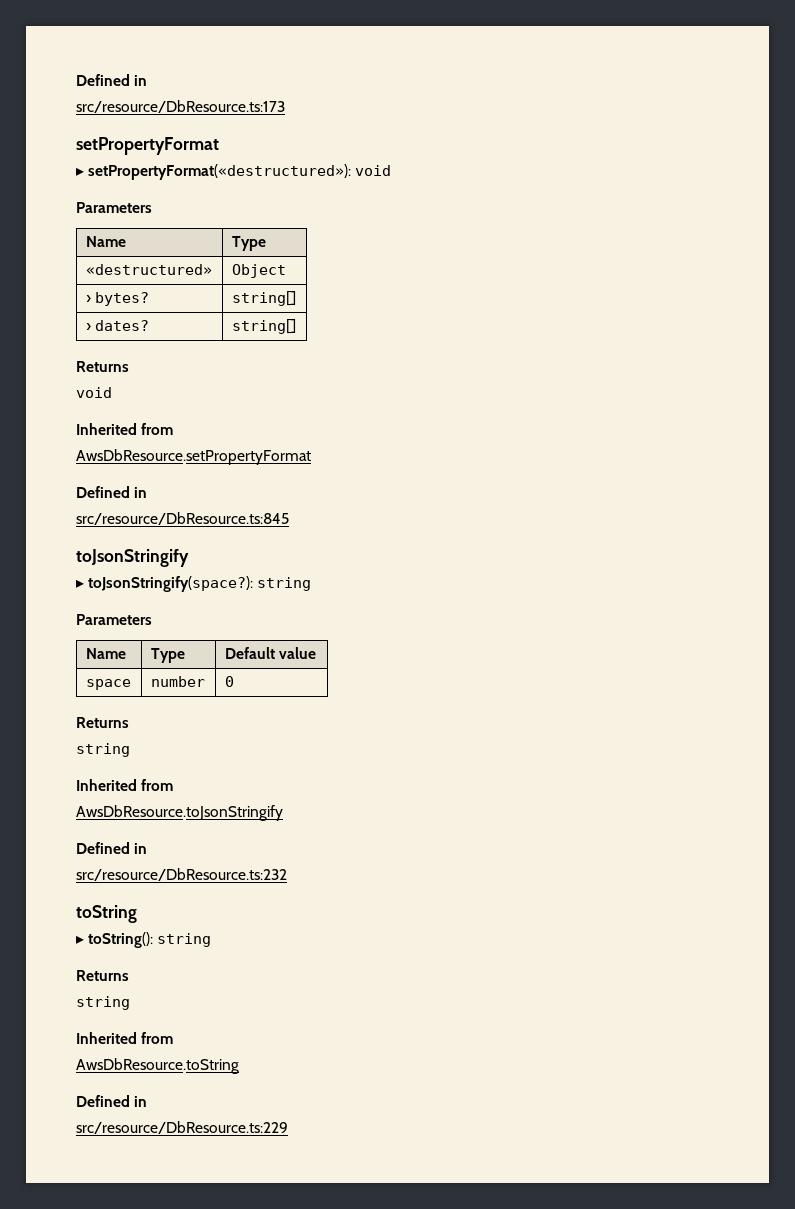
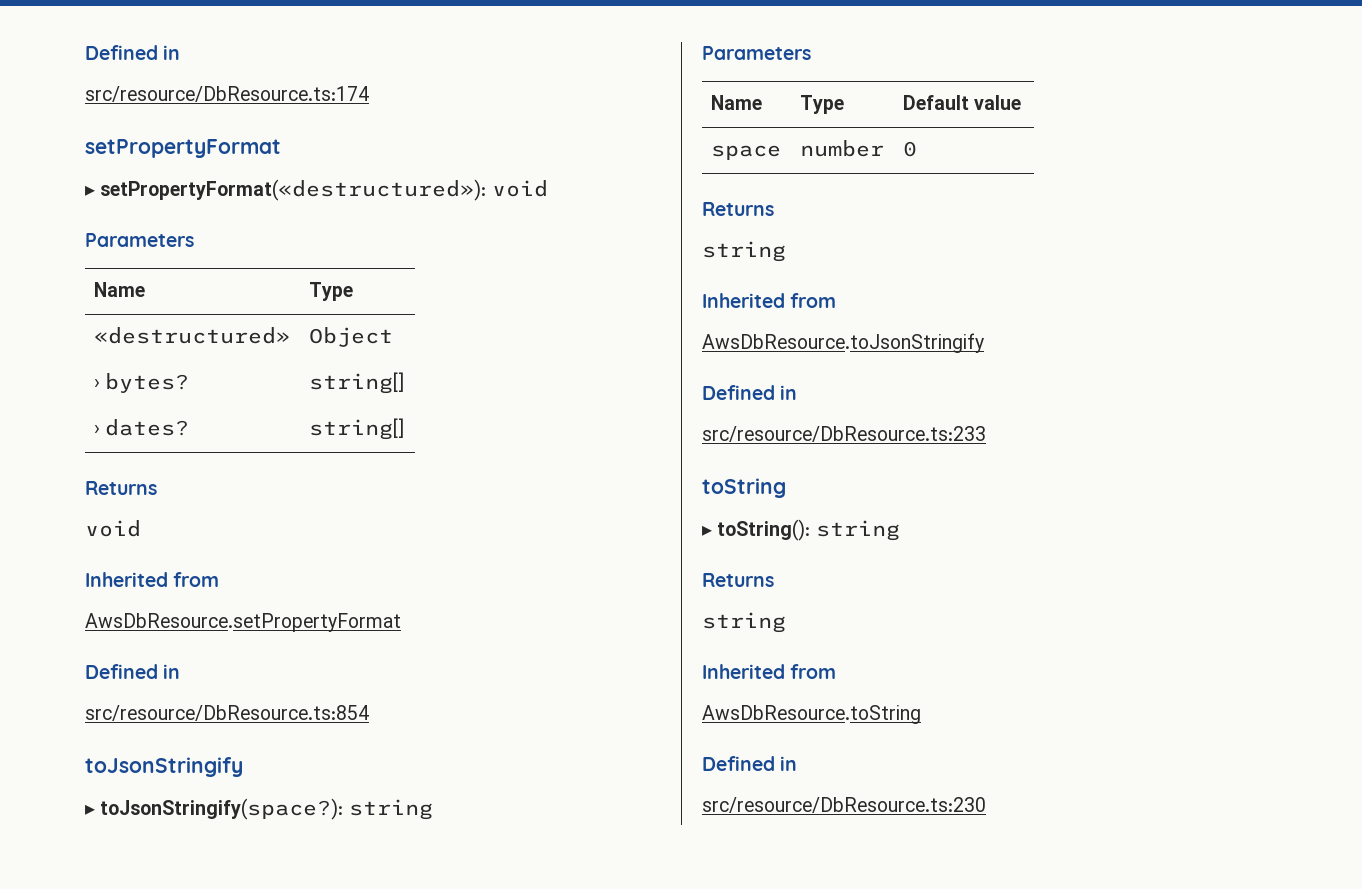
[76,74,148,86] [76,100,285,113] Defined in // src/resource/DbResource.ts:173 -> [85,45,181,60] [85,86,369,102] Defined in // src/resource/DbResource.ts:174
[76,512,289,525] src/resource/DbResource.ts:845 -> [85,705,369,721] src/resource/DbResource.ts:854
[76,868,287,881] src/resource/DbResource.ts:232 -> [702,426,986,442] src/resource/DbResource.ts:233
[76,1121,288,1134] src/resource/DbResource.ts:229 -> [702,797,986,813] src/resource/DbResource.ts:230

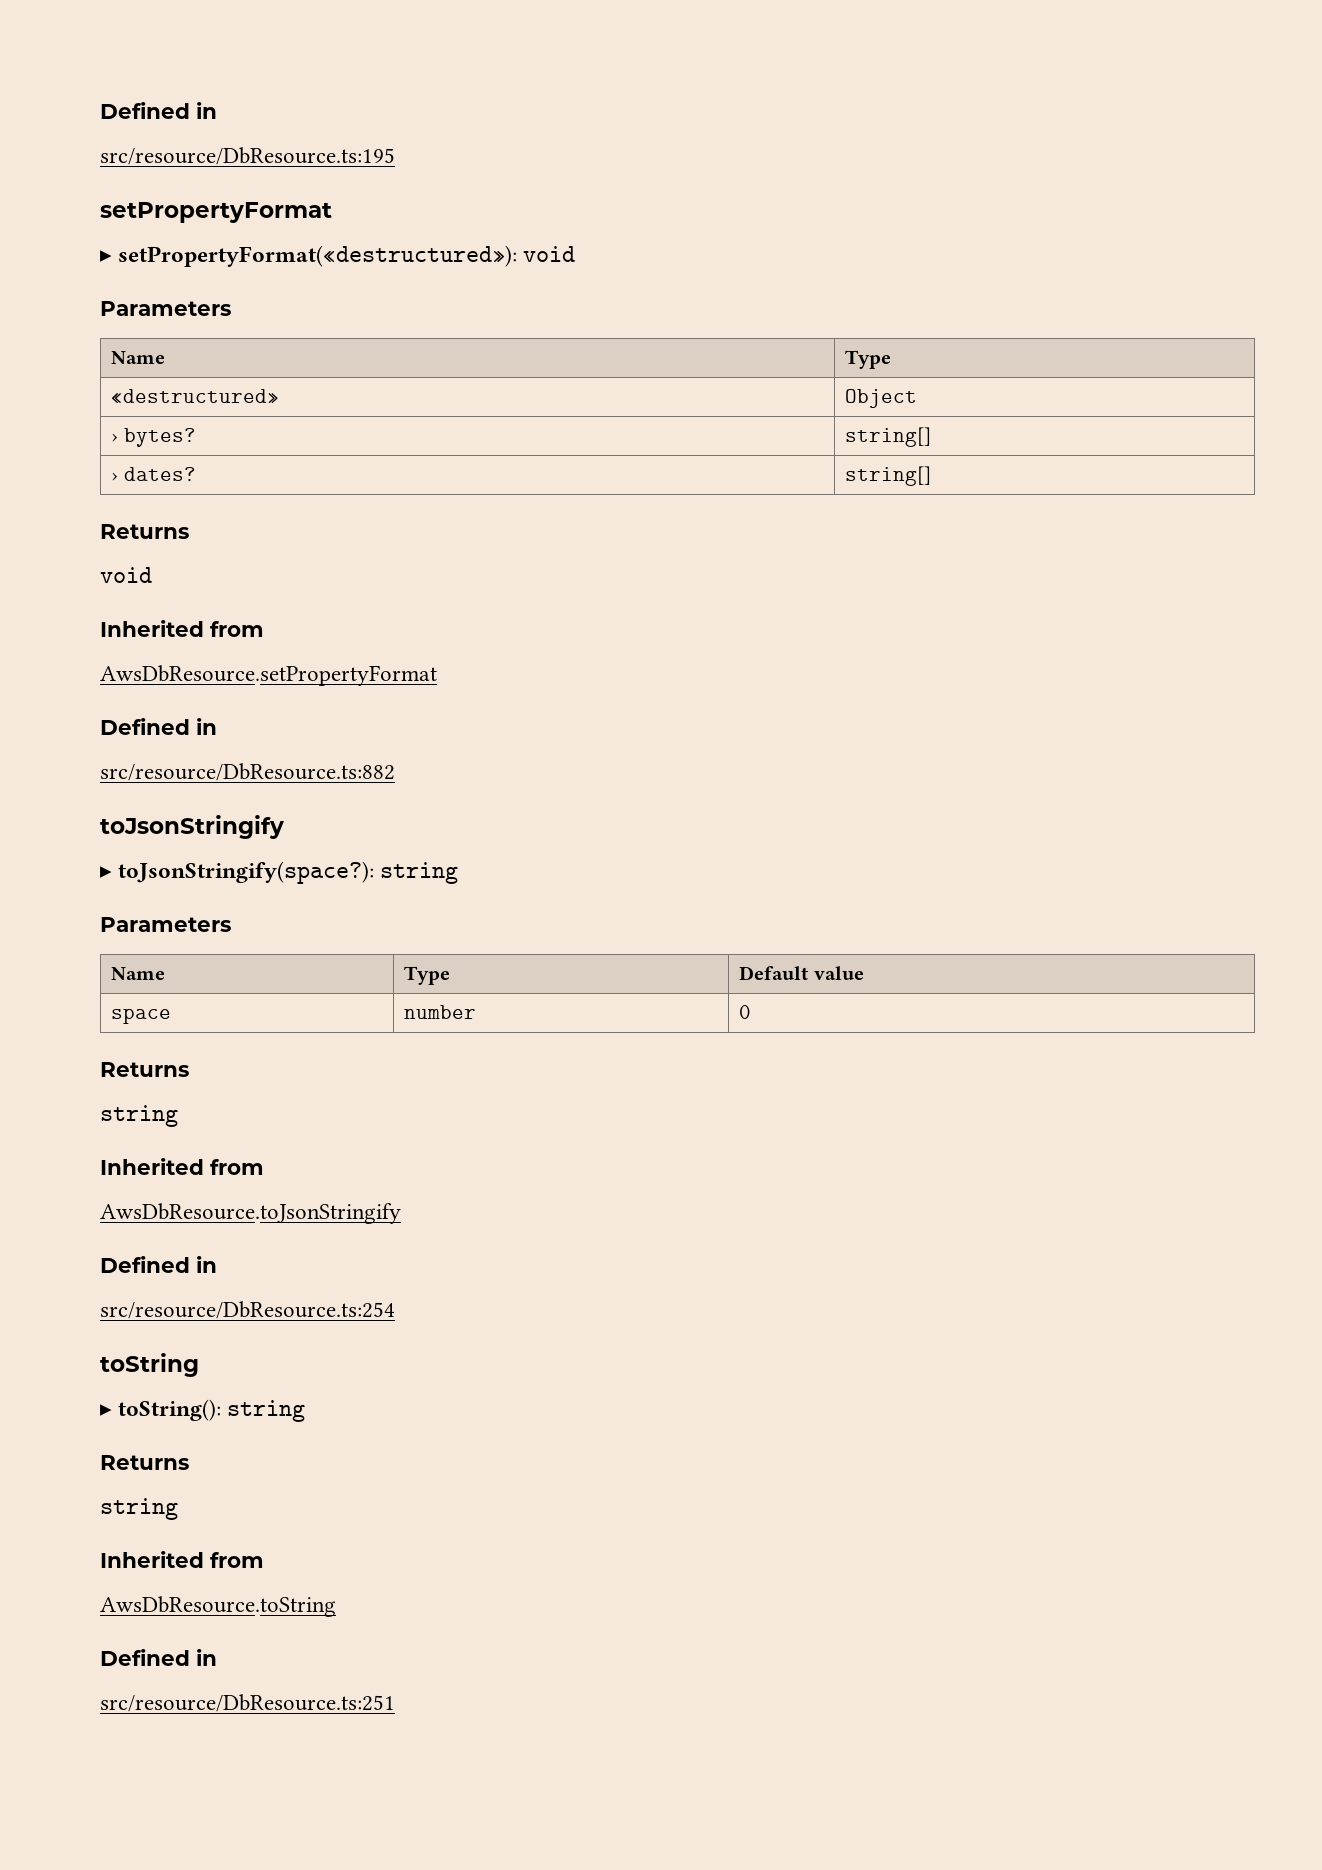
[85,45,181,60] [85,86,369,102] Defined in // src/resource/DbResource.ts:174 -> [100,102,217,119] [100,147,395,165] Defined in // src/resource/DbResource.ts:195
[85,705,369,721] src/resource/DbResource.ts:854 -> [100,763,395,781] src/resource/DbResource.ts:882
[702,426,986,442] src/resource/DbResource.ts:233 -> [100,1301,395,1319] src/resource/DbResource.ts:254
[702,797,986,813] src/resource/DbResource.ts:230 -> [100,1694,395,1712] src/resource/DbResource.ts:251

